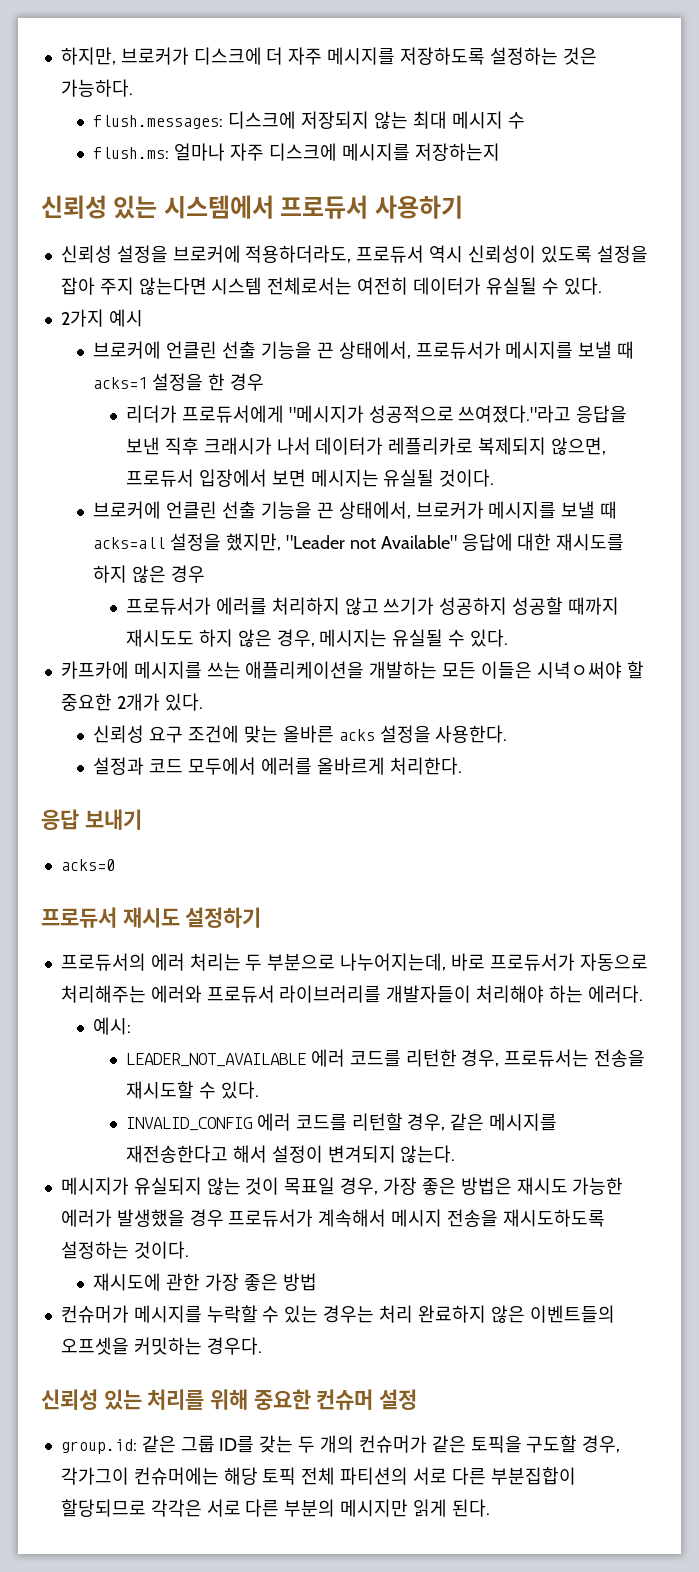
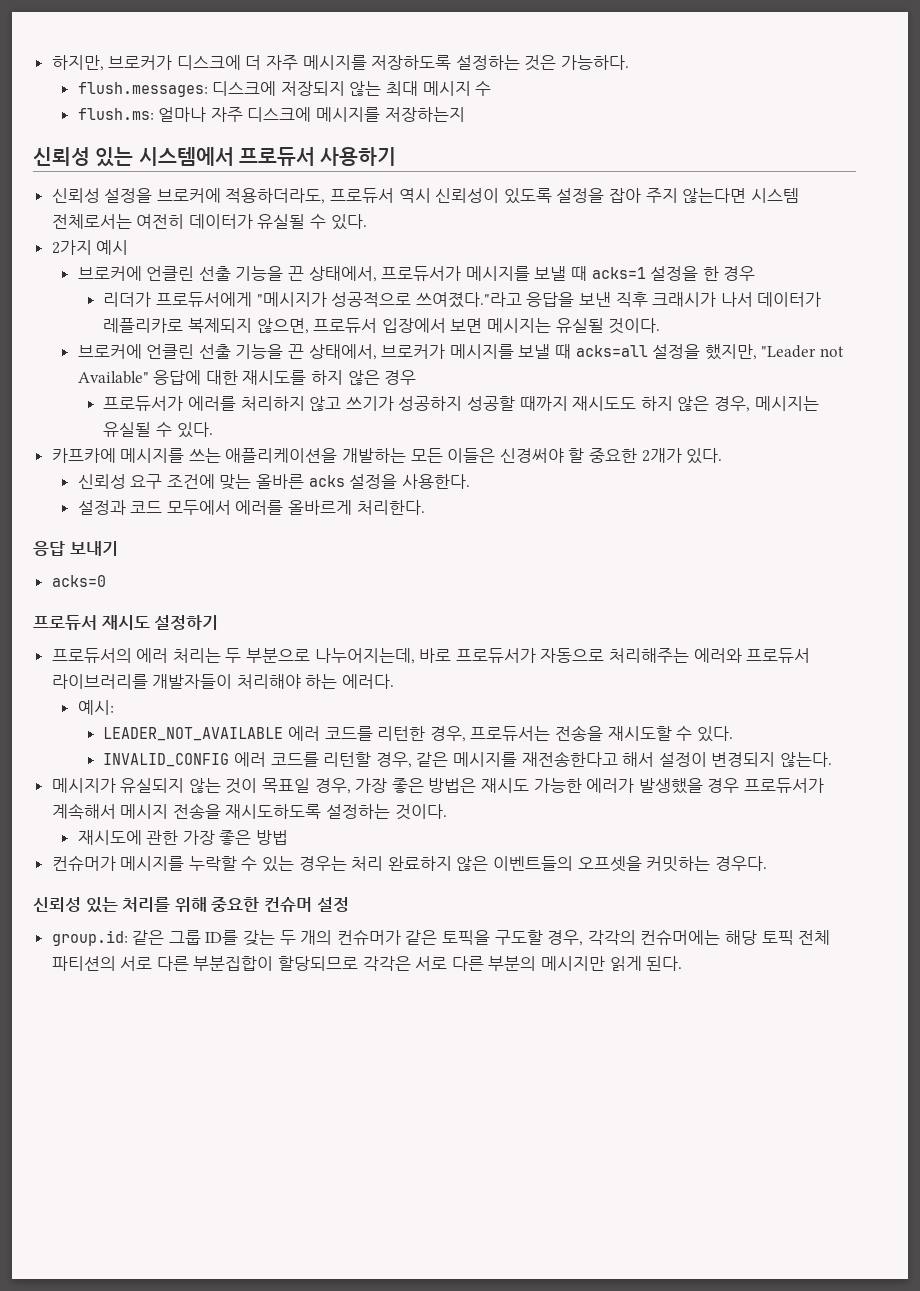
[536,661,622,679] 시녁ㅇ써야 -> [499,448,564,463] 신경써야
[327,1145,396,1163] 변겨되지 -> [711,752,776,767] 변경되지
[60,1467,129,1485] 각가그이 -> [587,930,636,945] 각각의

